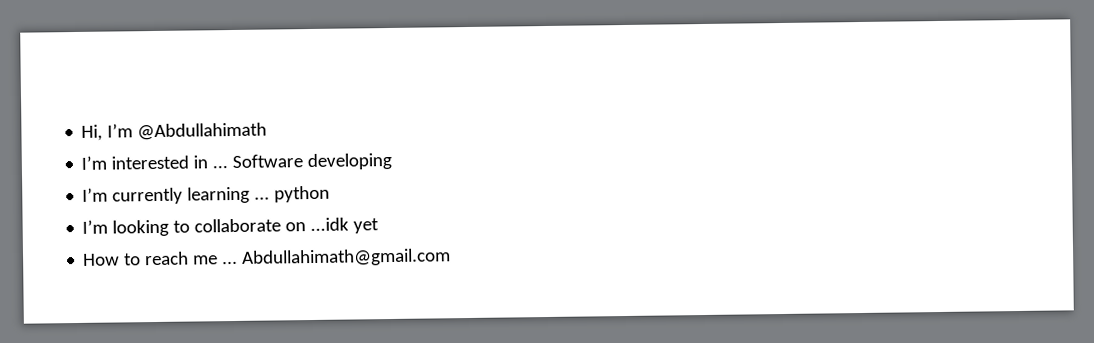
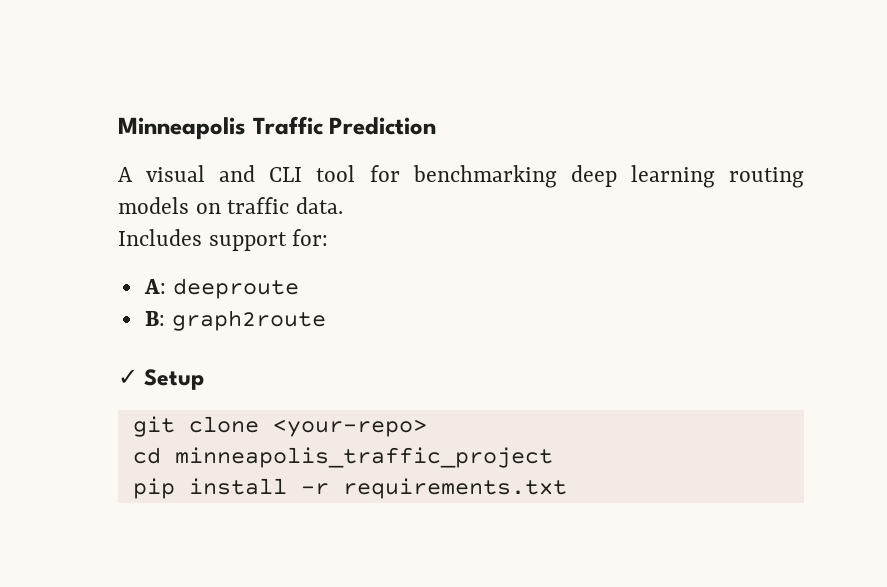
[81,122,268,141] [81,152,393,171] [82,185,331,205] [82,217,380,237] [83,248,452,267] Hi, I’m @Abdullahimath // I’m interested in ... Software developing // I’m currently learning ... python // I’m looking to collaborate on ...idk yet // How to reach me ... Abdullahimath@gmail.com -> [118,116,437,140] [118,165,804,188] [118,197,343,214] [118,229,329,251] [143,278,299,299] [144,310,326,331] [118,369,205,390] [132,416,427,437] [132,447,553,468] [132,478,567,499] Minneapolis Traffic Prediction // A visual and CLI tool for benchmarking deep learning routing models on traffic data. // Includes support for: // A: deeproute // B: graph2route // ✓ Setup // git clone <your-repo> // cd minneapolis_traffic_project // pip install -r requirements.txt

